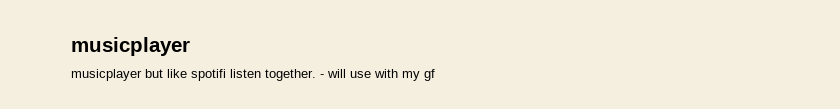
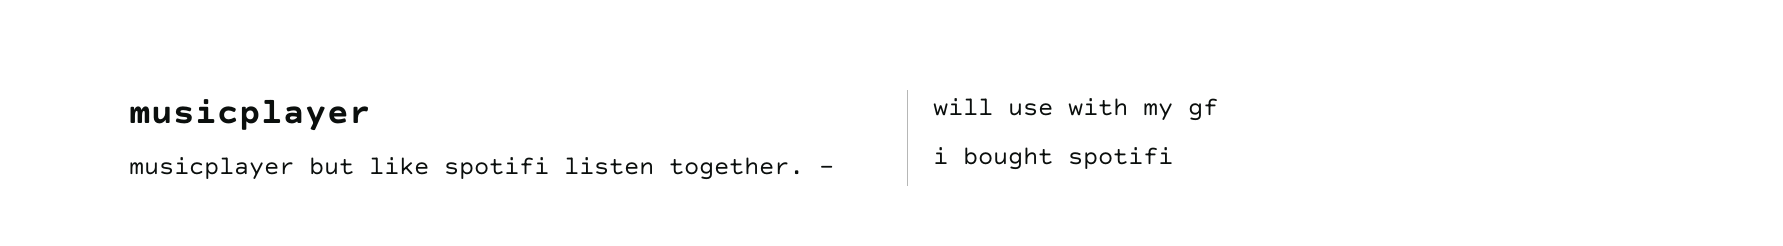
(435, 75) none -> [933,147,1173,170] // i bought spotifi

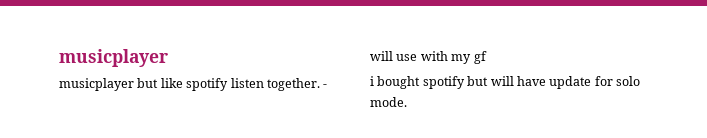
[444,157,549,179] spotifi -> [186,78,229,91] spotify
[1068,147,1173,169] spotifi -> [422,76,640,89] [370,97,407,107] spotify but will have update for solo mode.

